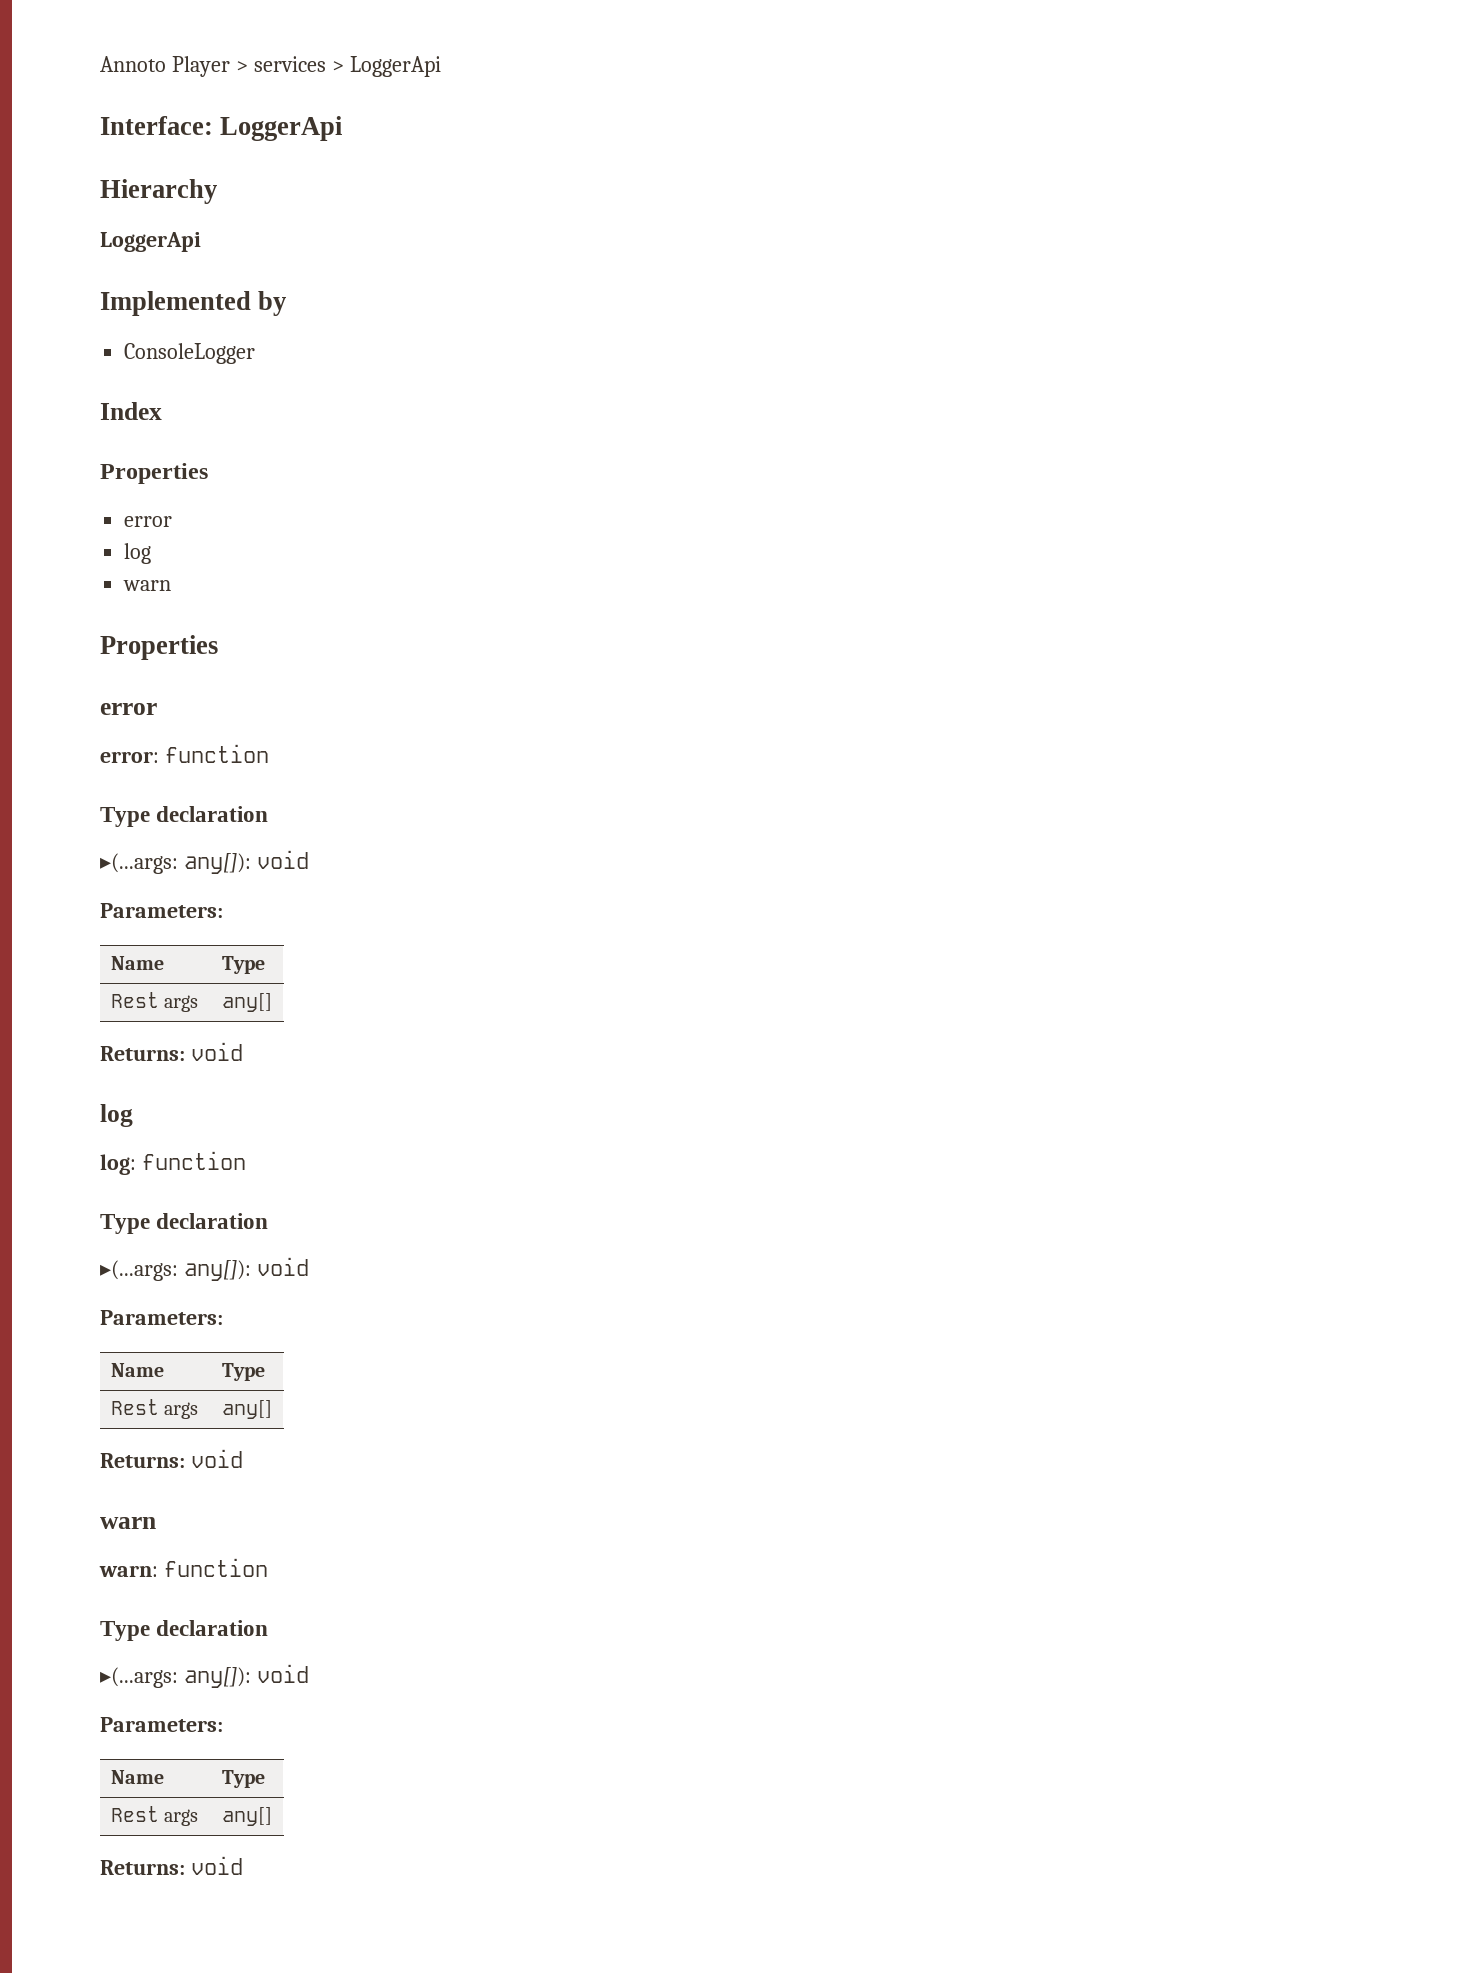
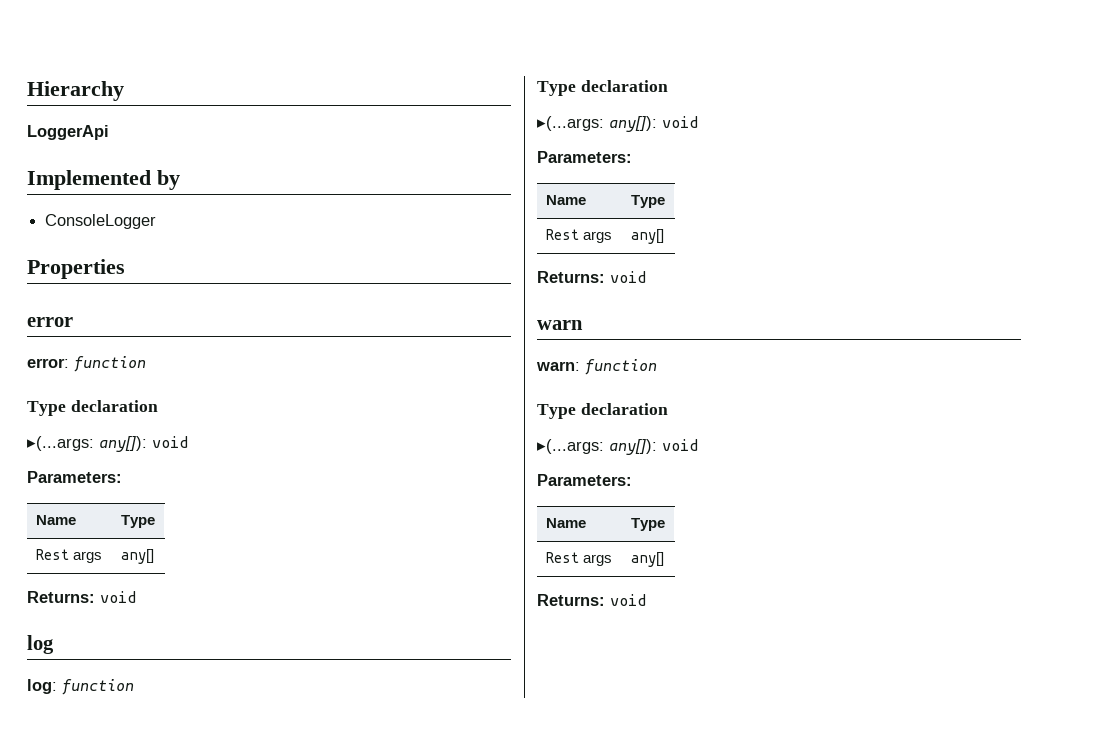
[100,56,441,77] [100,116,343,141] Annoto Player > services > LoggerApi // Interface: LoggerApi // -> (27, 91) none
[100,402,162,420] [100,463,208,484] [124,516,173,527] [124,543,152,564] [123,580,172,591] // Index // Properties // error // log // warn -> (157, 221) none

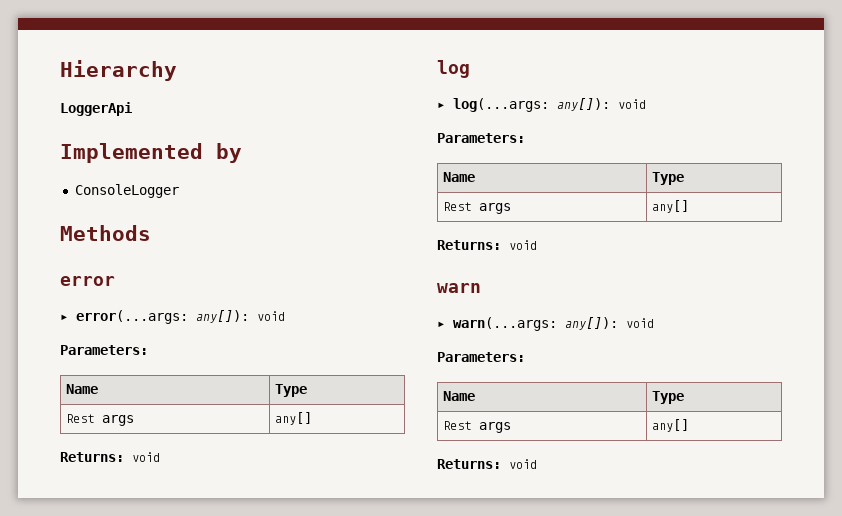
[27,259,125,279] Properties -> [60,225,151,241] Methods
[27,356,146,372] [27,400,158,416] [27,436,94,451] error: function // Type declaration // ▸(...args: -> [60,310,188,324] ▸ error(...args:
[27,679,134,695] [537,80,668,96] [537,116,604,131] log: function // Type declaration // ▸(...args: -> [437,98,549,112] ▸ log(...args:
[536,359,657,375] [537,403,668,419] [537,439,604,454] warn: function // Type declaration // ▸(...args: -> [437,317,557,331] ▸ warn(...args:

